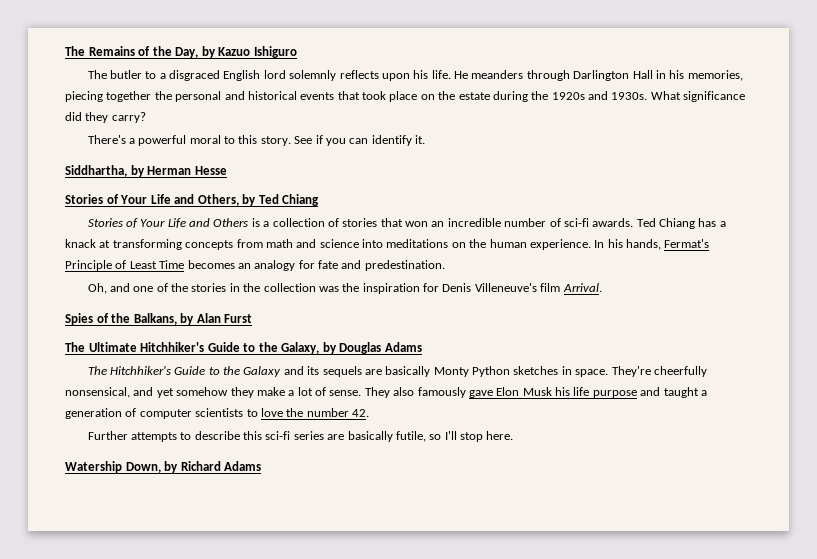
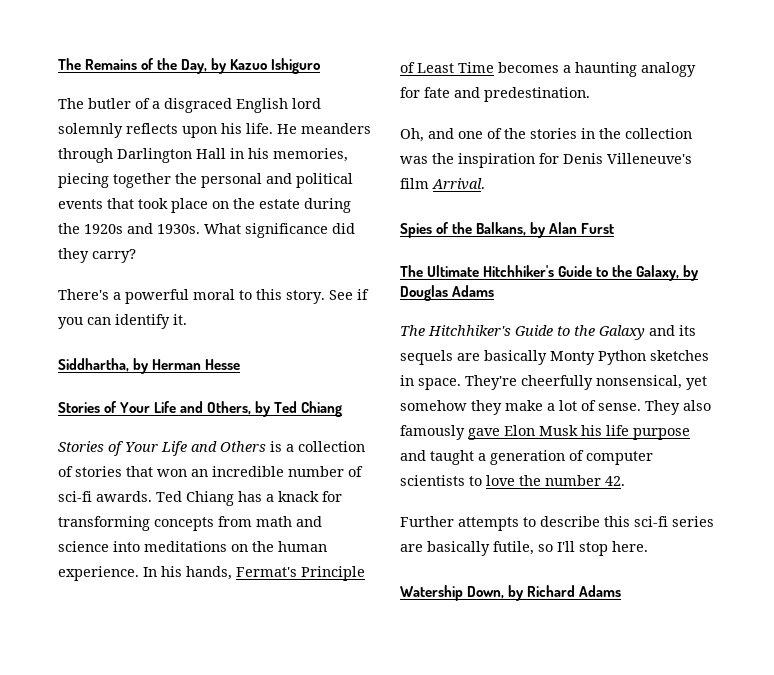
[145,71,157,79] to -> [135,98,150,109] of
[247,91,297,100] historical -> [296,173,353,188] political
[99,240,111,248] at -> [322,491,342,502] for
[237,263,251,269] an -> [563,62,637,77] a haunting
[133,387,154,396] and -> (682, 382) none

